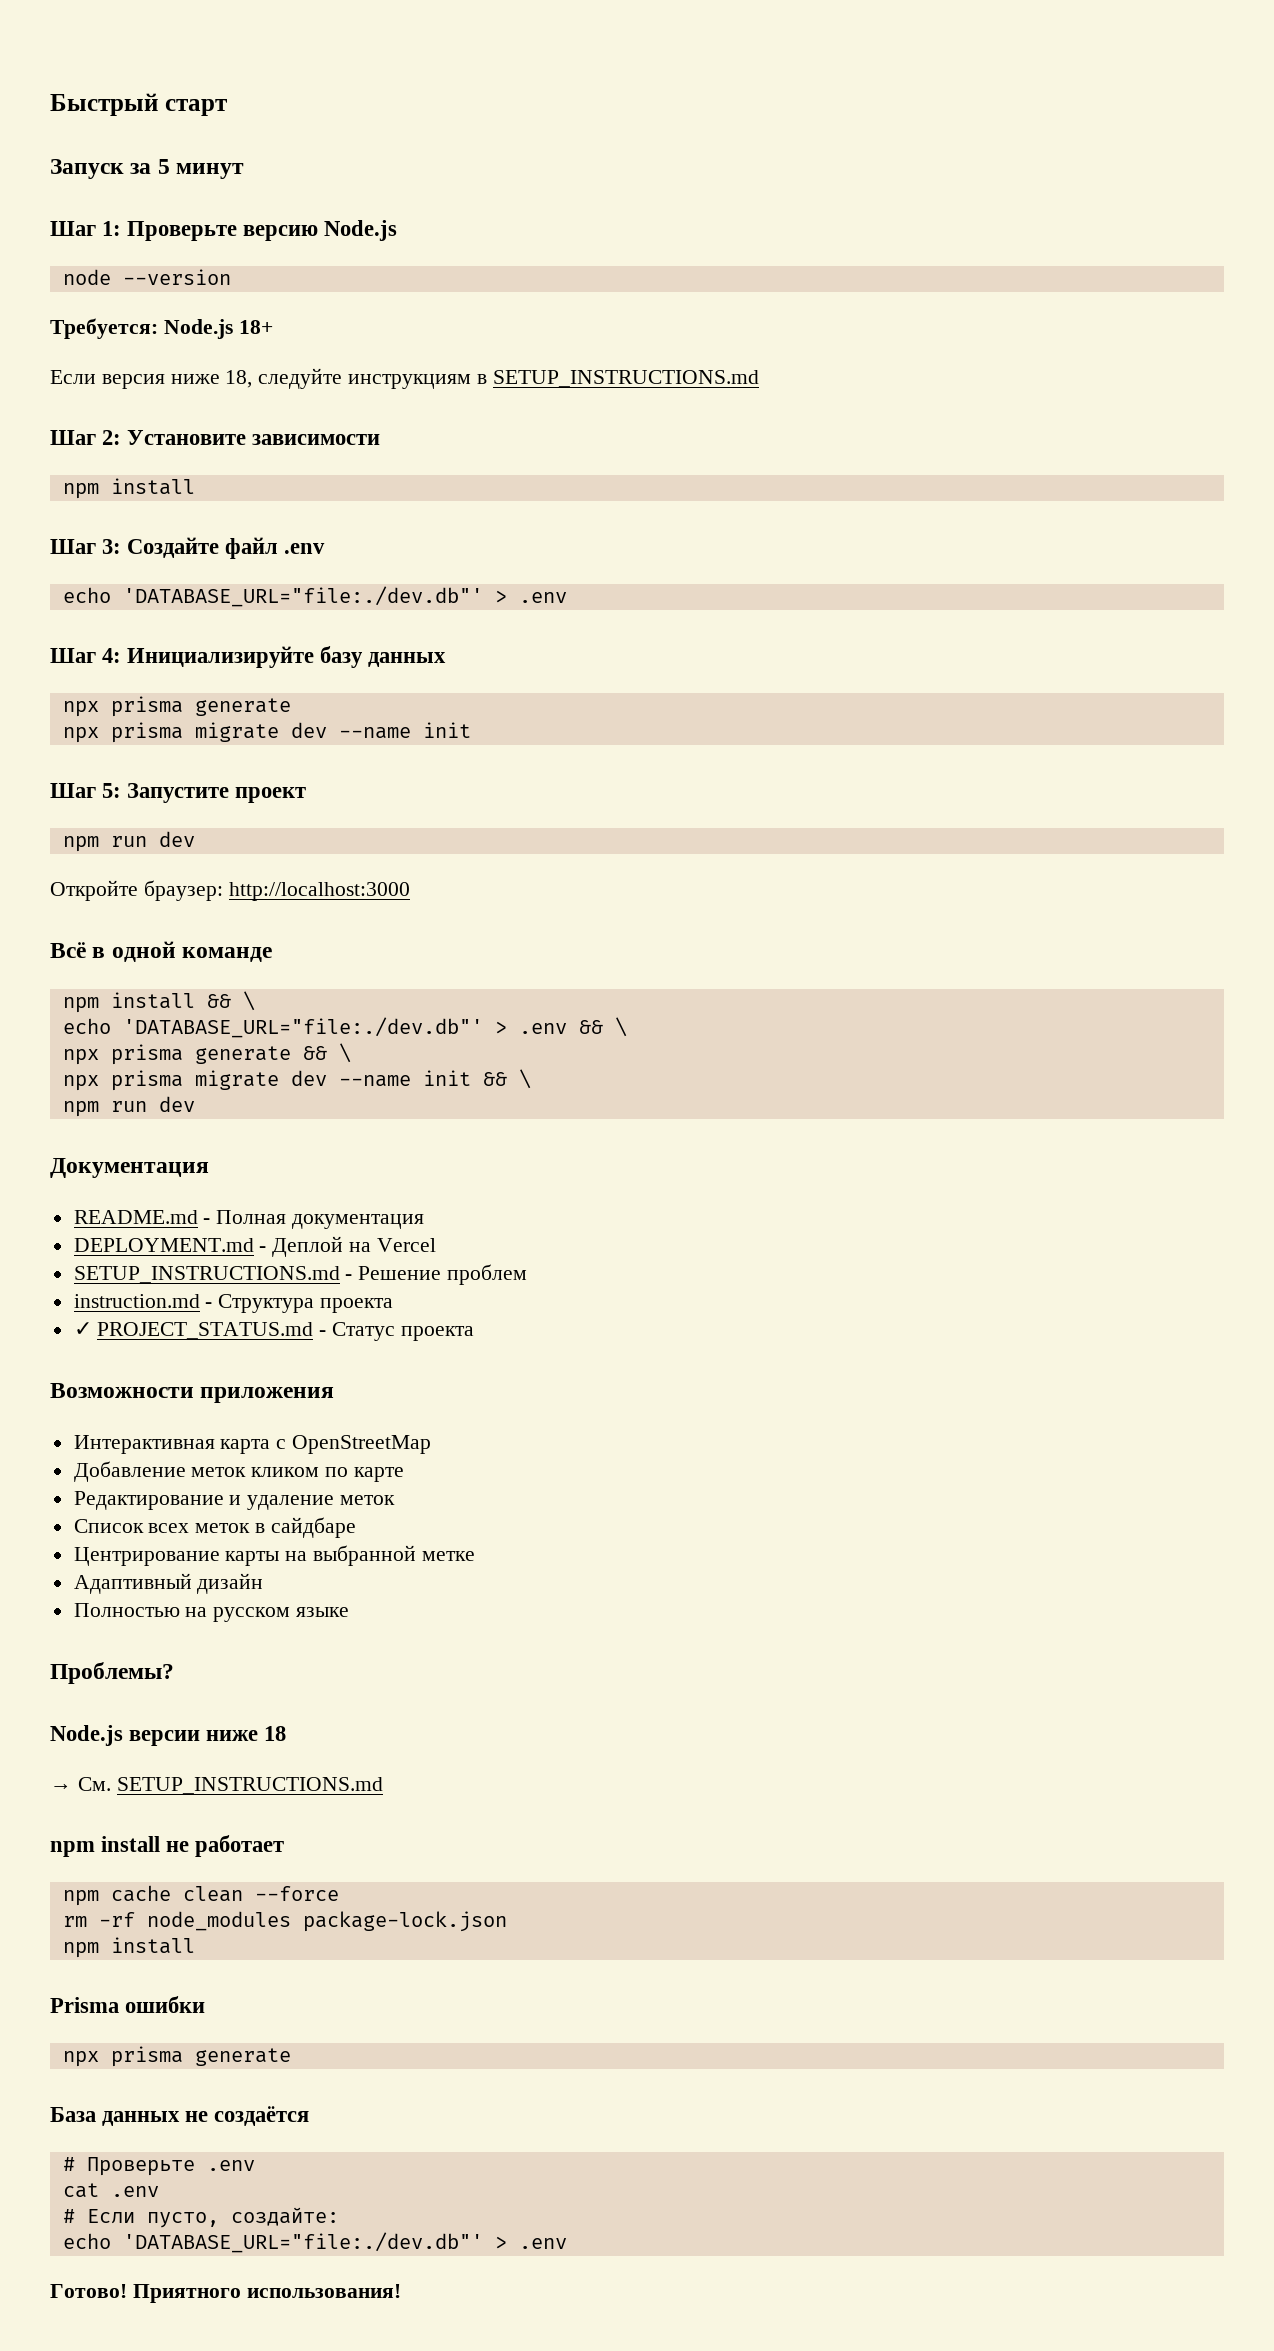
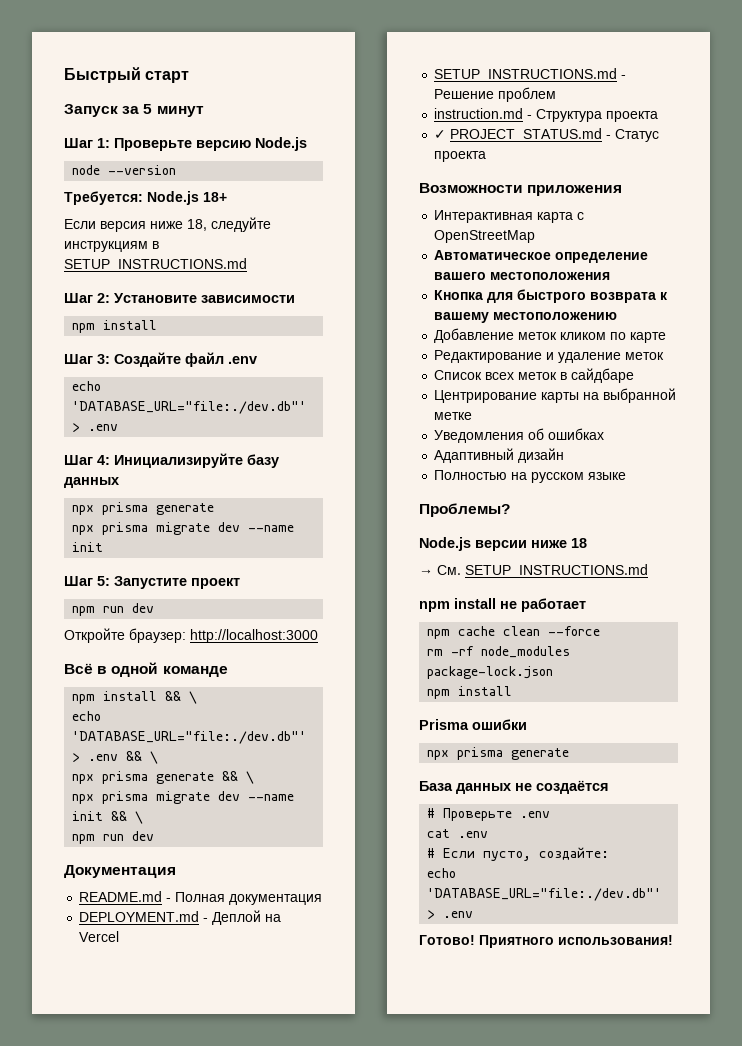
(432, 1444) none -> [434,250,649,263] [434,272,611,280] [434,289,669,303] [434,312,618,323] // Автоматическое определение вашего местоположения // Кнопка для быстрого возврата к вашему местоположению
(475, 1556) none -> [434,428,605,443] // Уведомления об ошибках

